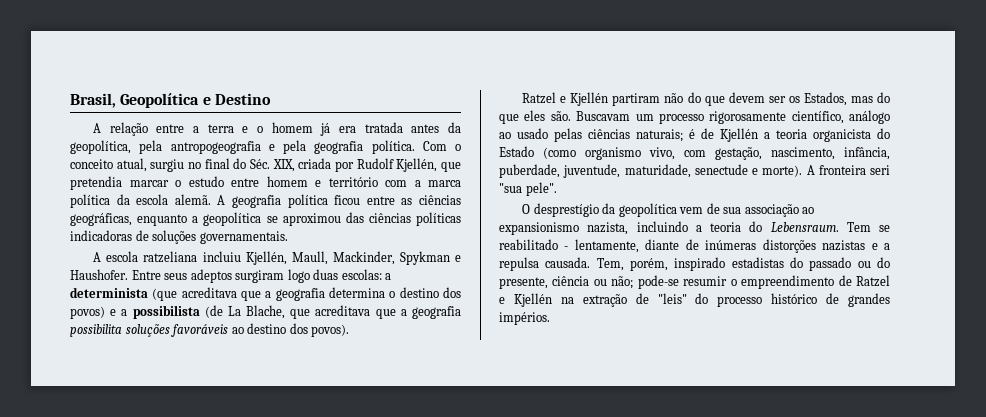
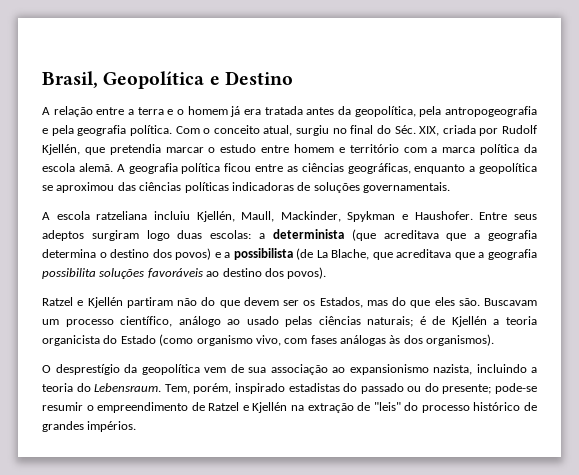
[709,111,787,124] rigorosamente -> (114, 323) none
[715,147,890,160] [499,164,890,178] [499,182,557,196] gestação, nascimento, infância, puberdade, juventude, maturidade, senectude e morte). A fronteira seri "sua pele". -> [310,334,495,346] fases análogas às dos organismos).
[846,222,890,232] [499,239,891,253] [499,257,591,271] Tem se reabilitado - lentamente, diante de inúmeras distorções nazistas e a repulsa causada. -> (162, 387) none
[499,276,634,289] presente, ciência ou não; -> [442,384,492,394] presente;

